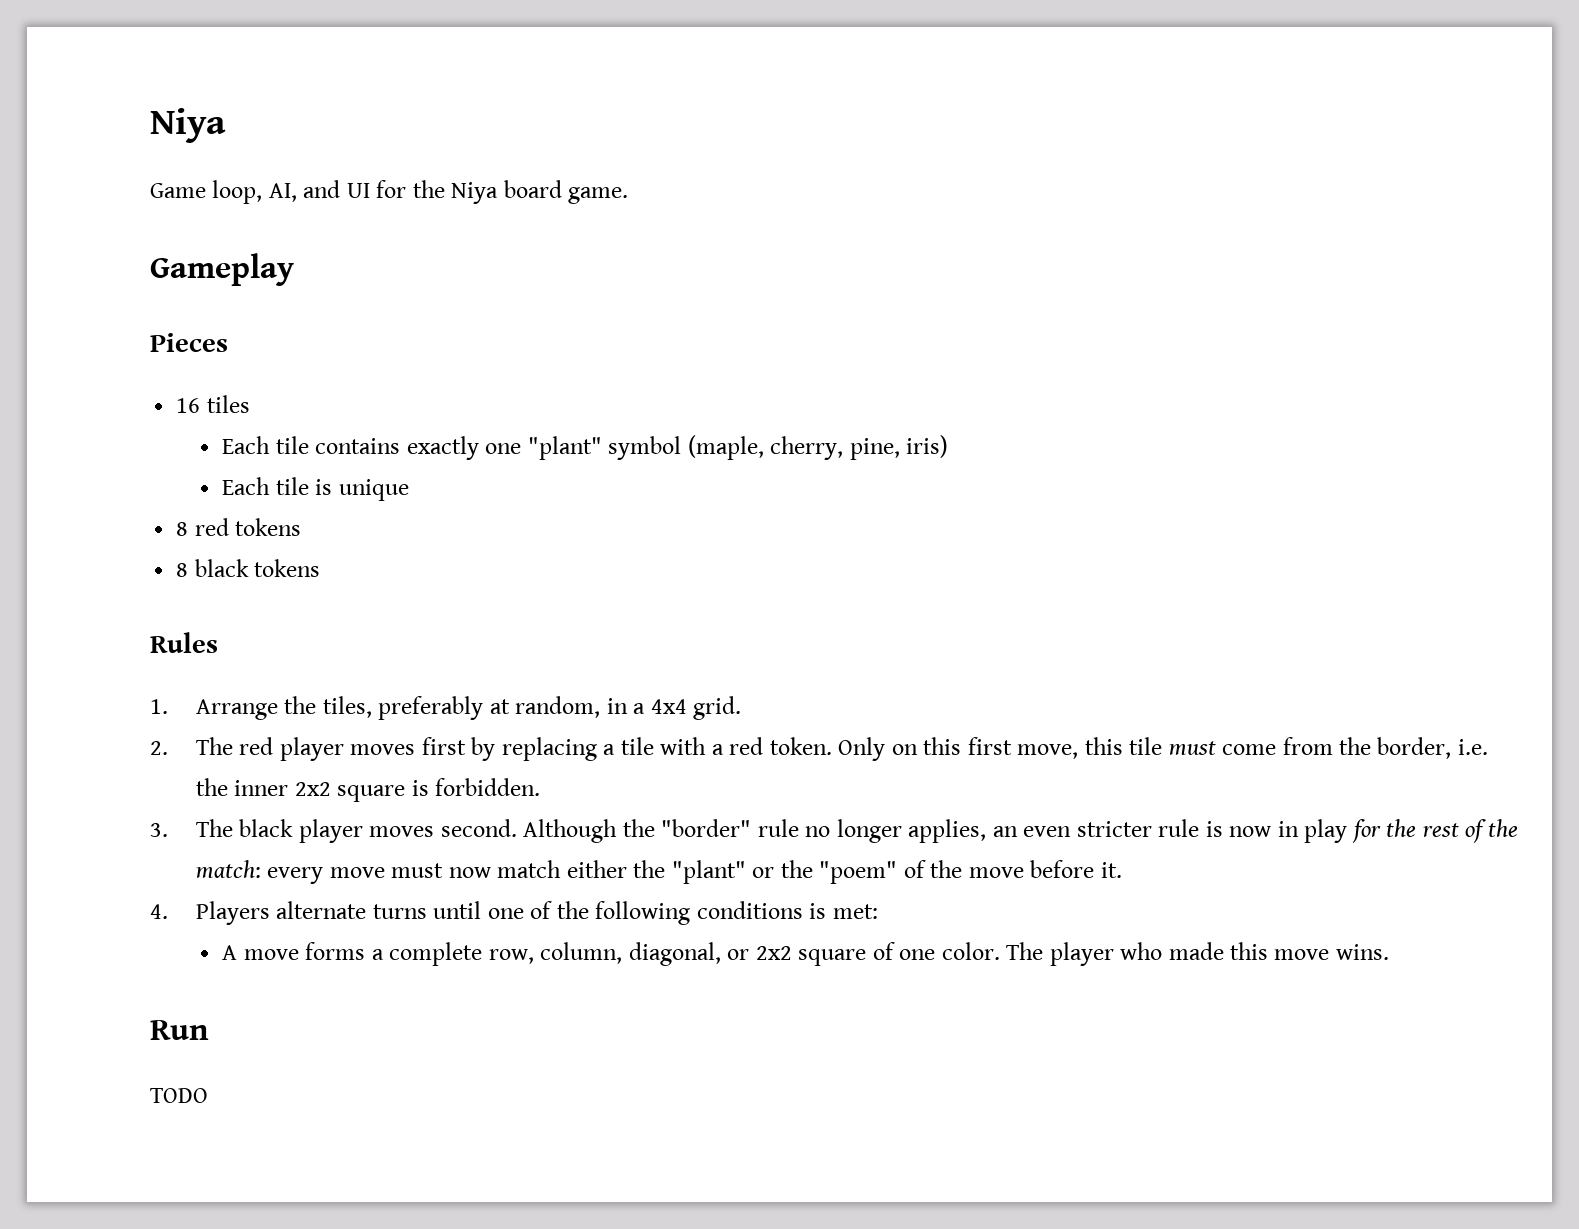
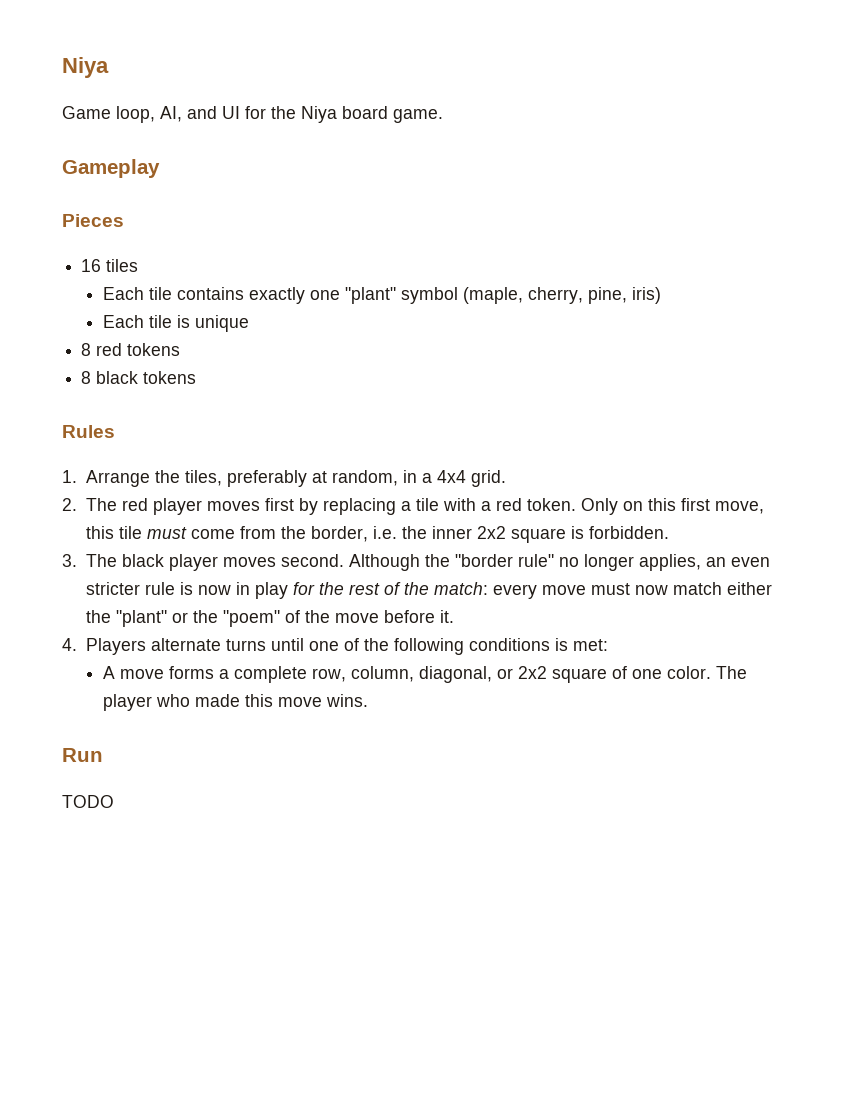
[661,819,799,837] "border" rule -> [454,554,554,567] "border rule"

